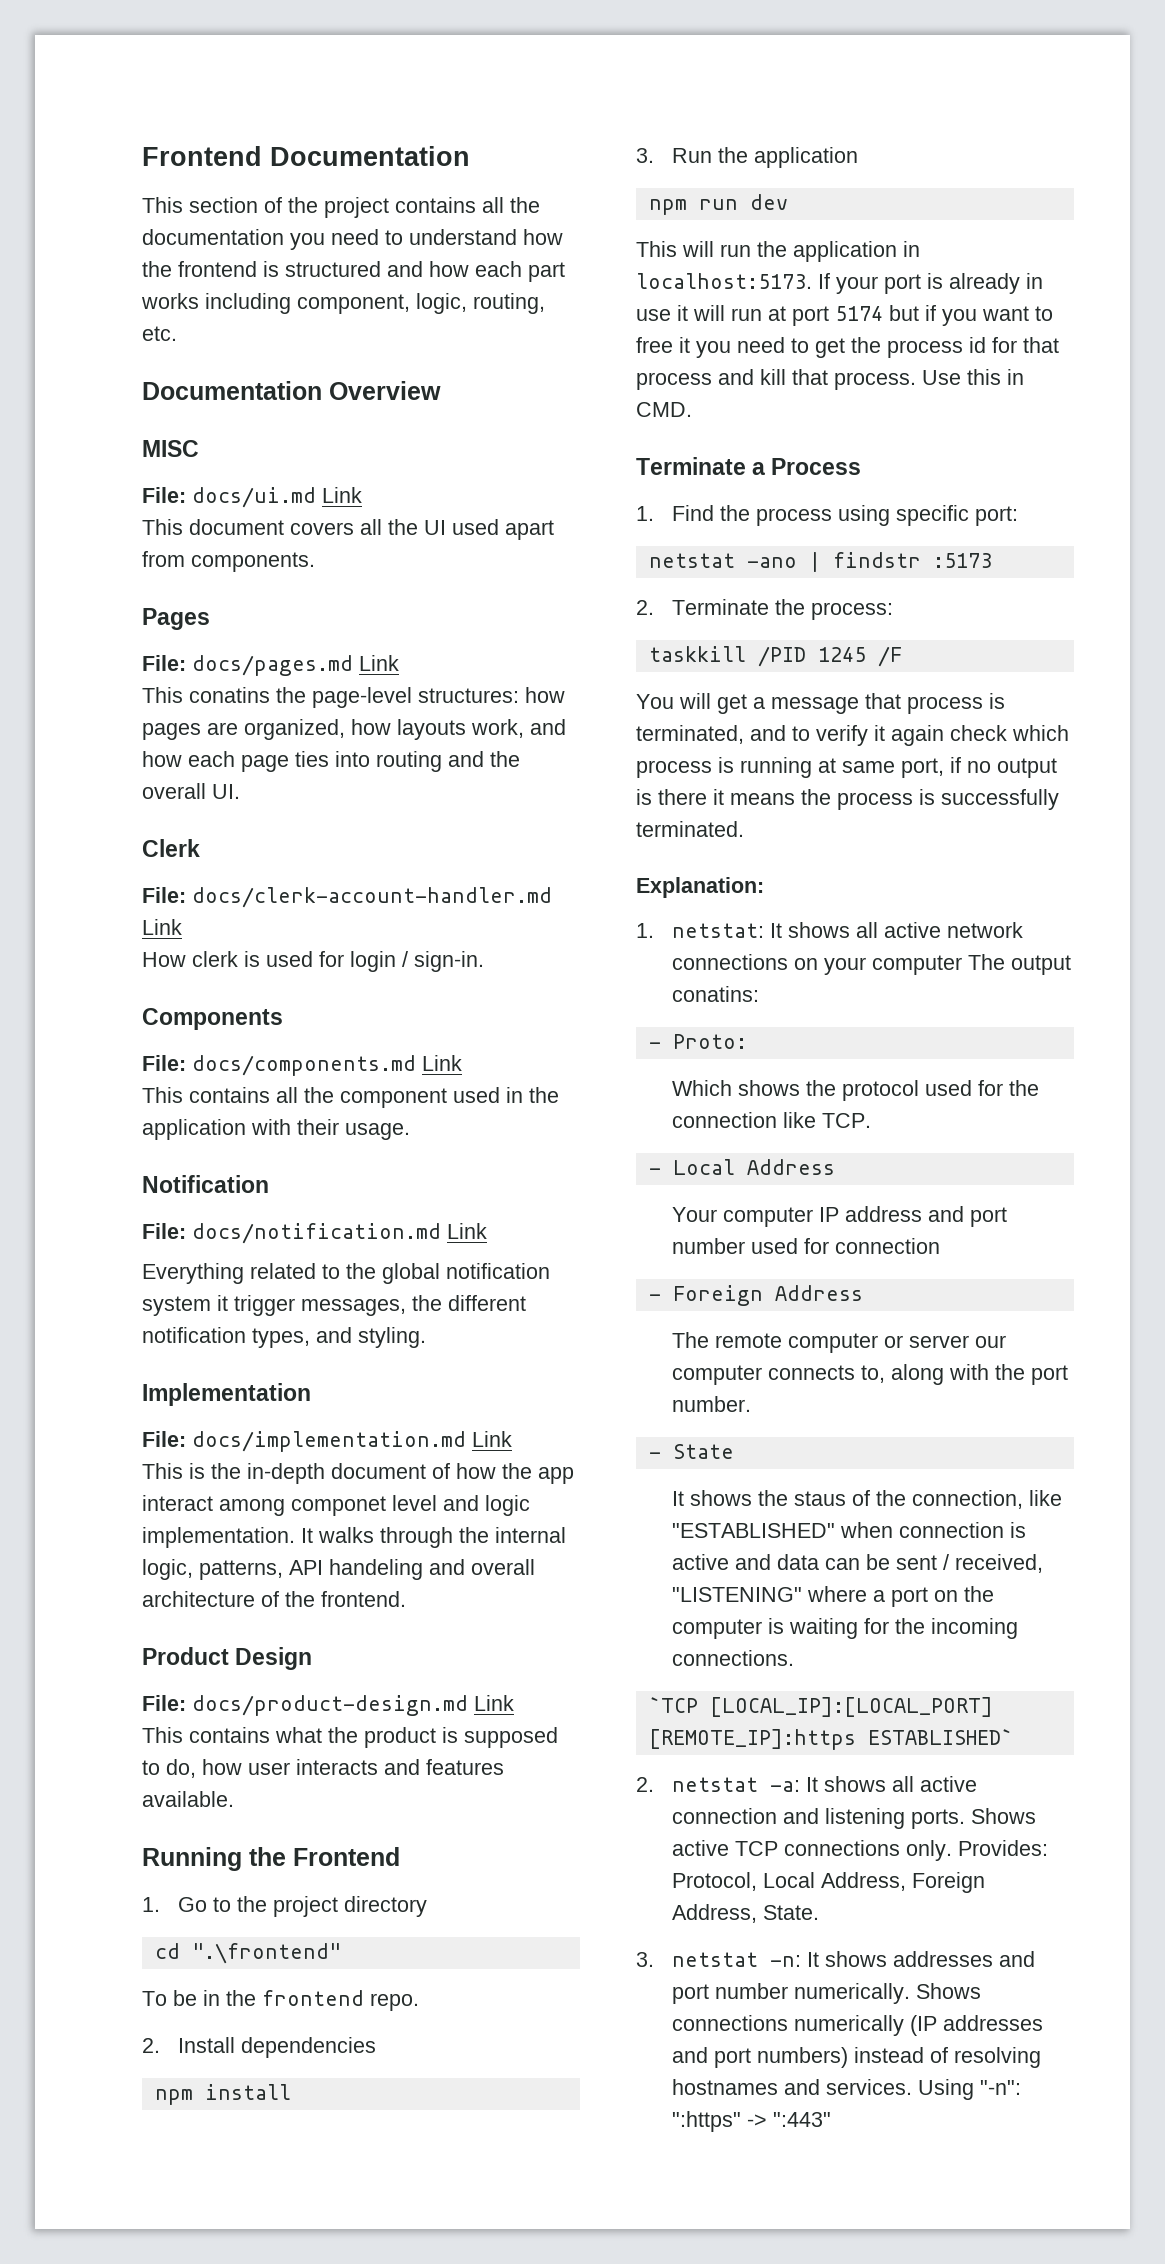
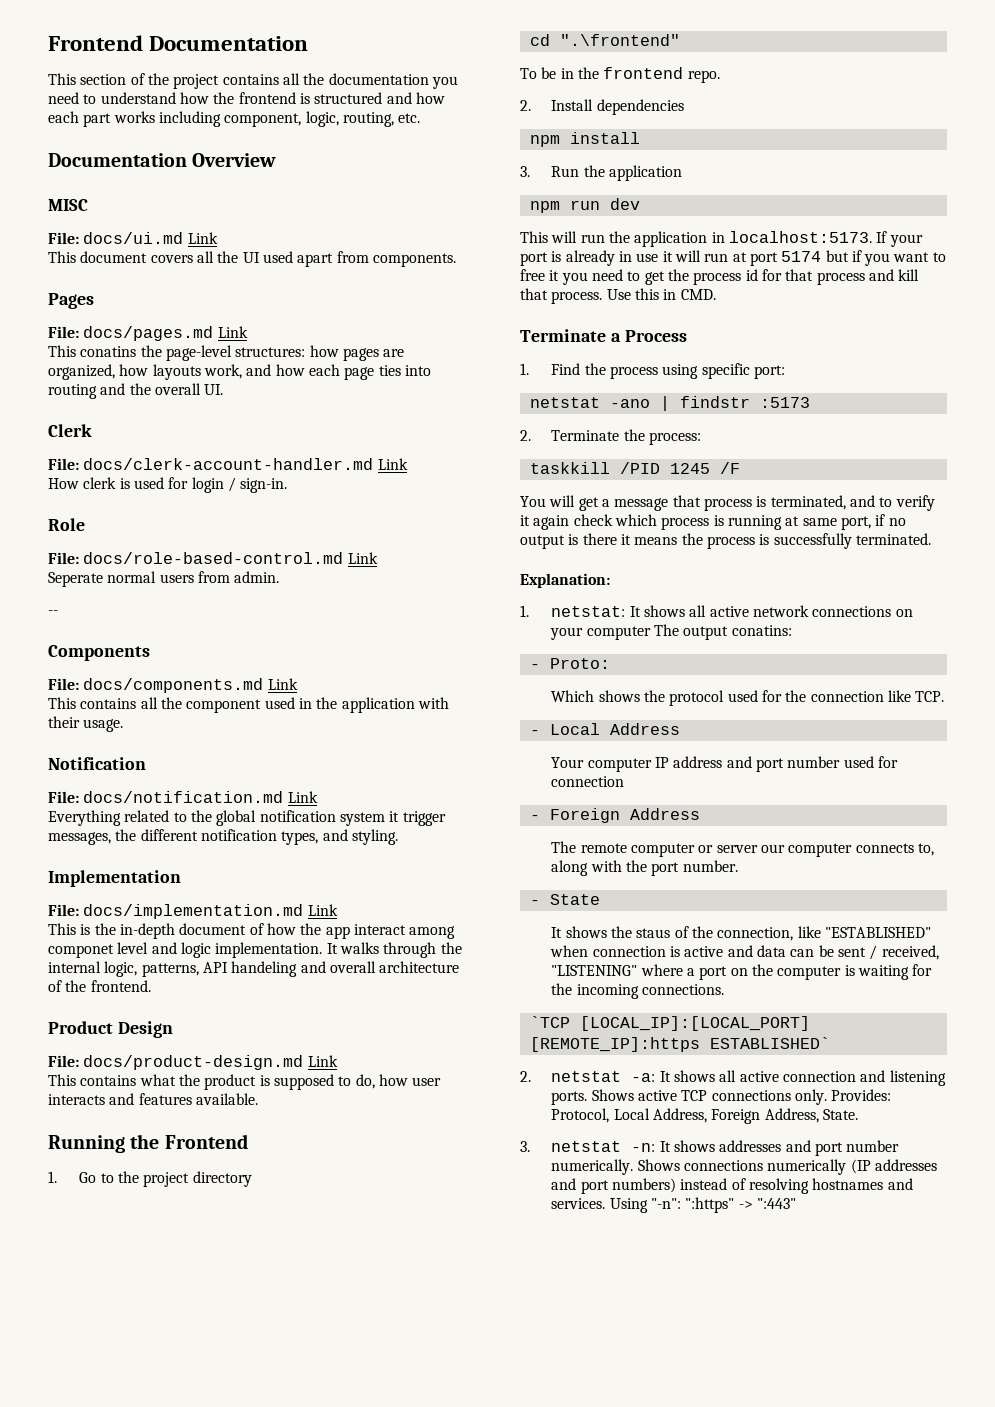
(484, 961) none -> [48,518,85,531] [48,552,378,564] [48,571,280,587] [48,610,58,615] // Role // File: docs/role-based-control.md Link // Seperate normal users from admin. // --

